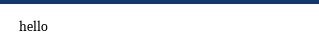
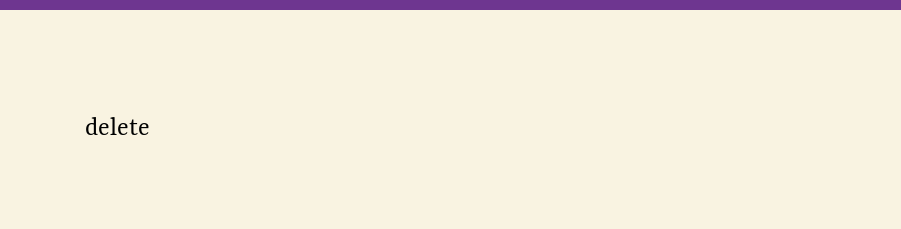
[19,20,48,31] hello -> [85,117,150,135] delete

